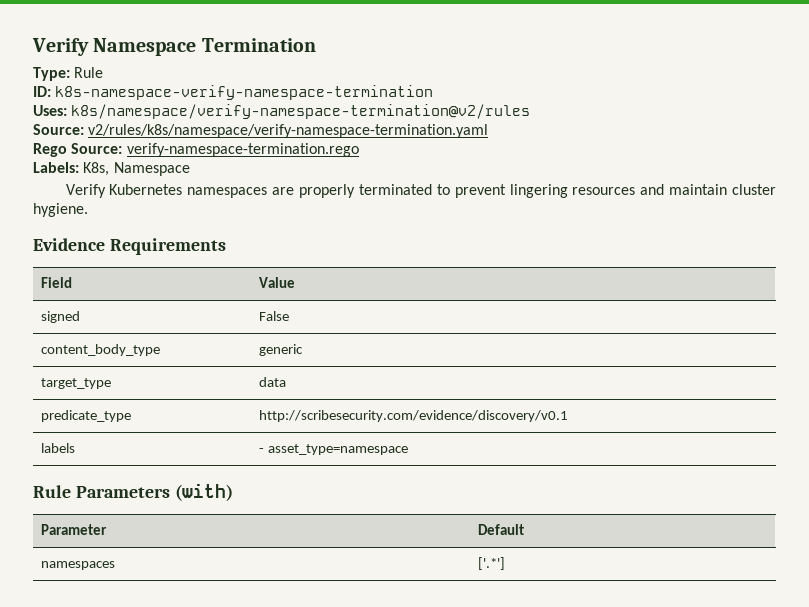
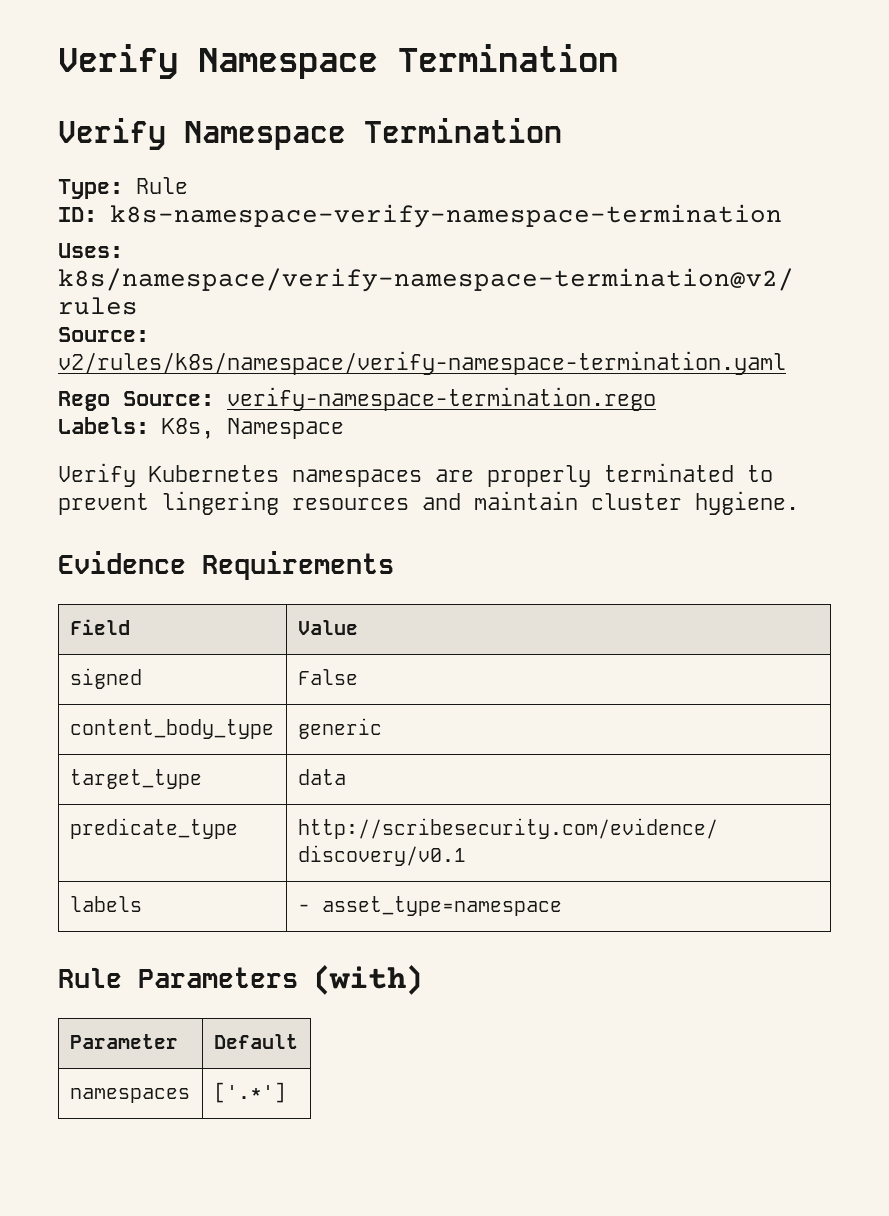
[32,38,316,56] Verify Namespace Termination -> [58,44,618,79] [58,118,562,150] Verify Namespace Termination // Verify Namespace Termination

